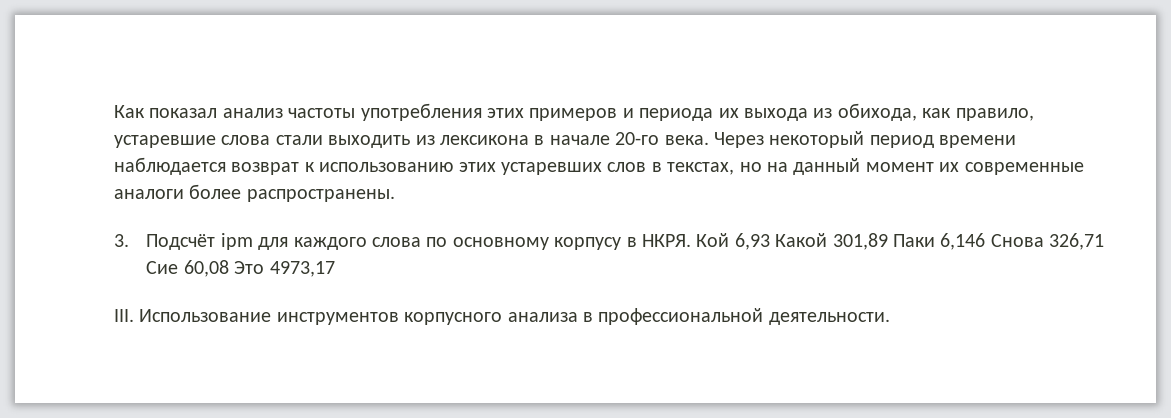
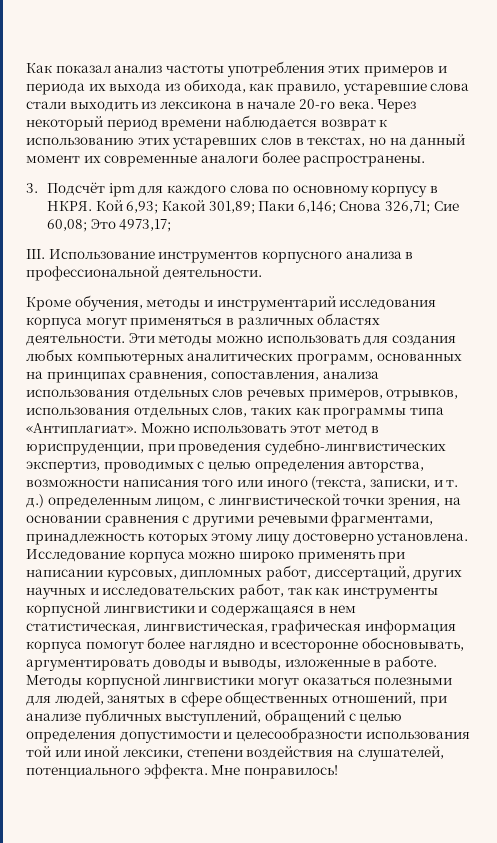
[734,233,1105,250] [146,260,335,277] 6,93 Какой 301,89 Паки 6,146 Снова 326,71 Сие 60,08 Это 4973,17 -> [126,200,459,214] [46,219,172,232] 6,93; Какой 301,89; Паки 6,146; Снова 326,71; Сие 60,08; Это 4973,17;
(890, 318) none -> [26,295,437,311] [26,313,381,329] [26,333,456,346] [26,349,462,365] [26,371,379,383] [26,389,459,401] [26,407,444,419] [26,423,380,436] [26,439,446,455] [26,461,425,473] [26,476,459,490] [26,494,461,509] [26,512,434,527] [26,533,469,545] [26,549,406,563] [26,565,463,581] [26,583,438,599] [26,602,357,617] [26,620,456,635] [26,637,464,653] [26,655,437,671] [26,674,453,689] [26,691,447,707] [26,709,403,725] [26,727,470,743] [26,746,444,761] [26,764,338,779] // Кроме обучения, методы и инструментарий исследования корпуса могут применяться в различных областях деятельности. Эти методы можно использовать для создания любых компьютерных аналитических программ, основанных на принципах сравнения, сопоставления, анализа использования отдельных слов речевых примеров, отрывков, использования отдельных слов, таких как программы типа «Антиплагиат». Можно использовать этот метод в юриспруденции, при проведения судебно-лингвистических экспертиз, проводимых с целью определения авторства, возможности написания того или иного (текста, записки, и т. д.) определенным лицом, с лингвистической точки зрения, на основании сравнения с другими речевыми фрагментами, принадлежность которых этому лицу достоверно установлена. Исследование корпуса можно широко применять при написании курсовых, дипломных работ, диссертаций, других научных и исследовательских работ, так как инструменты корпусной лингвистики и содержащаяся в нем статистическая, лингвистическая, графическая информация корпуса помогут более наглядно и всесторонне обосновывать, аргументировать доводы и выводы, изложенные в работе. Методы корпусной лингвистики могут оказаться полезными для людей, занятых в сфере общественных отношений, при анализе публичных выступлений, обращений с целью определения допустимости и целесообразности использования той или иной лексики, степени воздействия на слушателей, потенциального эффекта. Мне понравилось!

